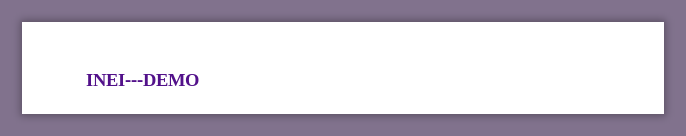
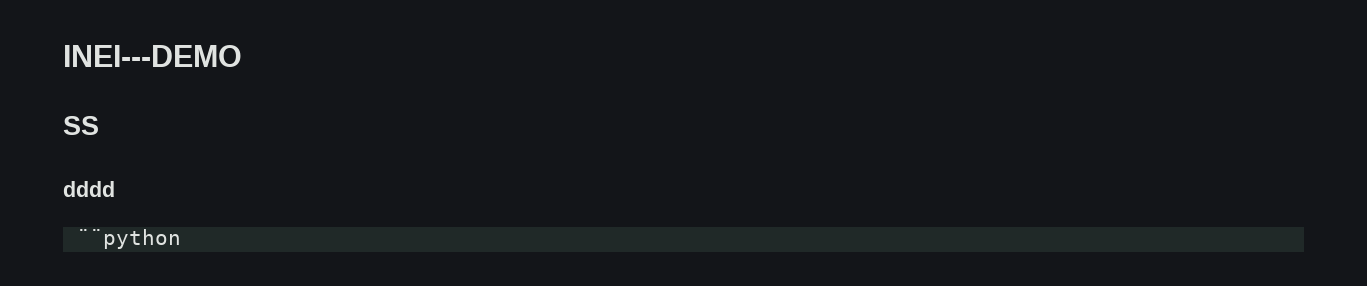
(199, 80) none -> [63,116,99,135] [63,181,115,197] [76,229,181,249] // SS // dddd // ¨¨python

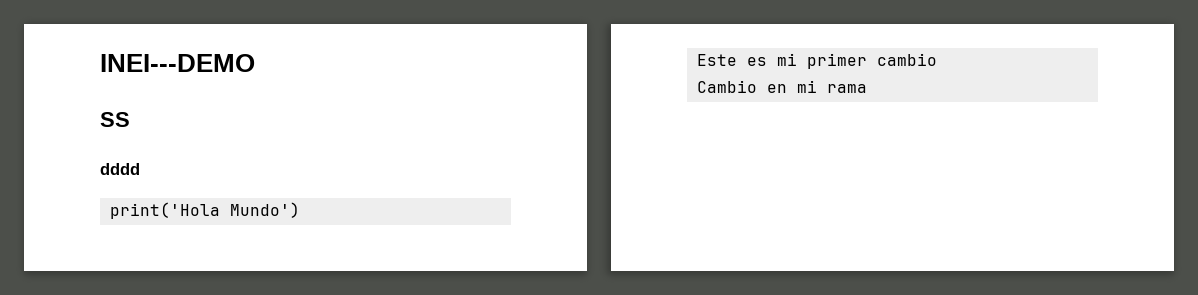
[76,229,181,249] ¨¨python -> [109,202,300,219] [696,53,937,69] [696,80,867,93] print('Hola Mundo') // Este es mi primer cambio // Cambio en mi rama

